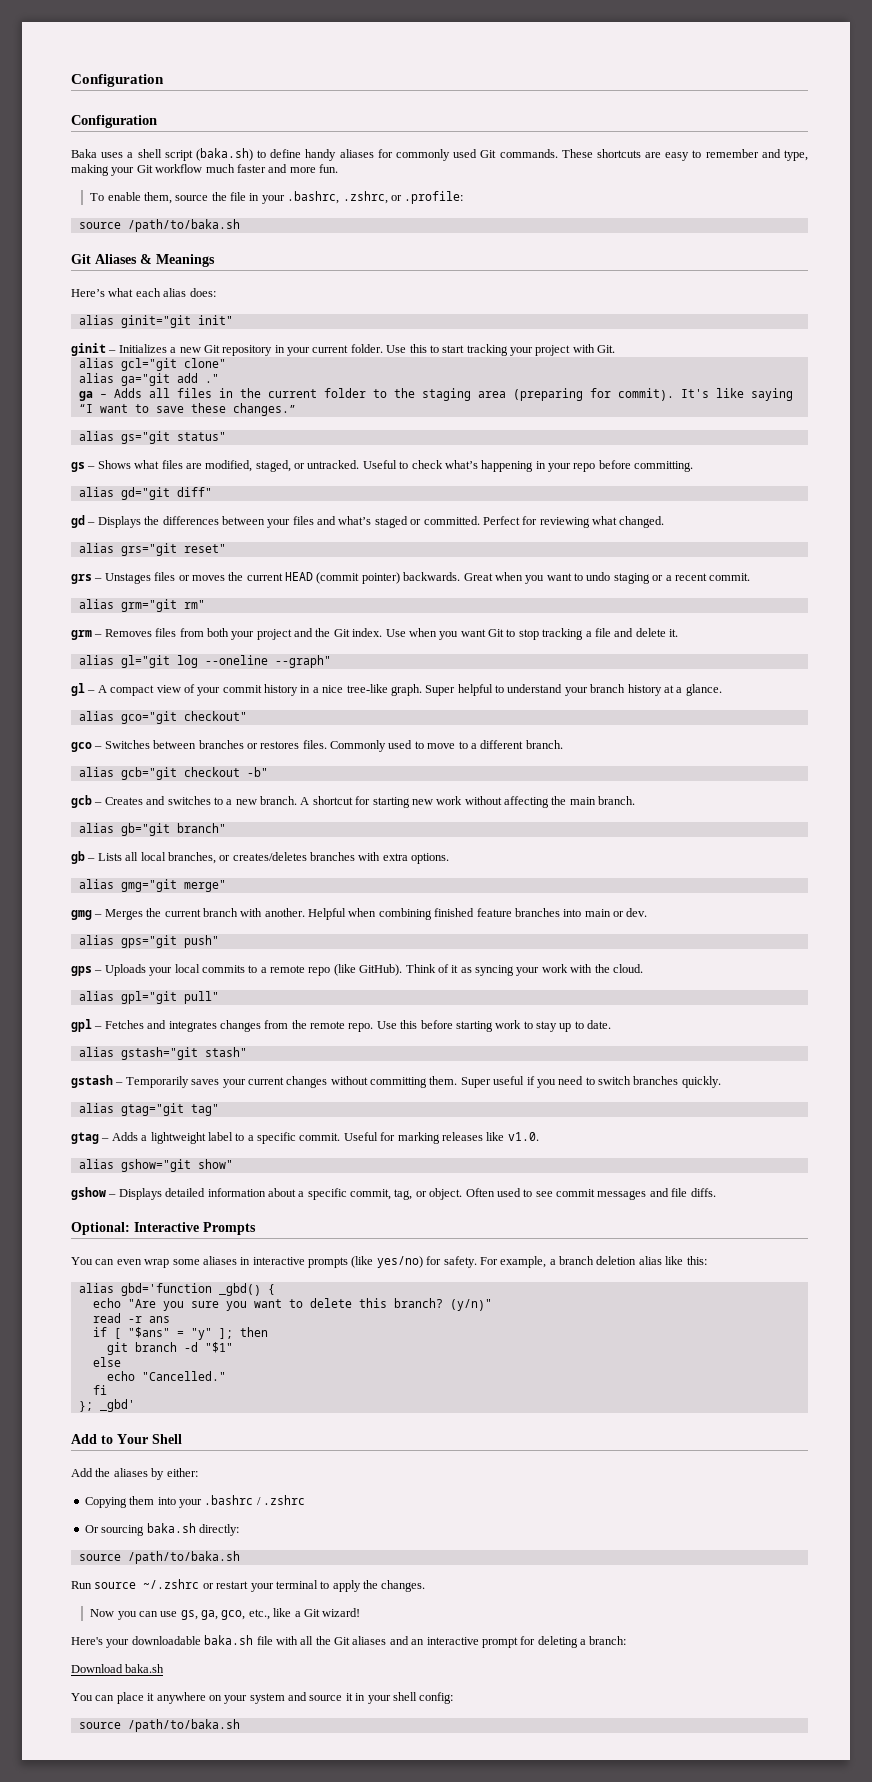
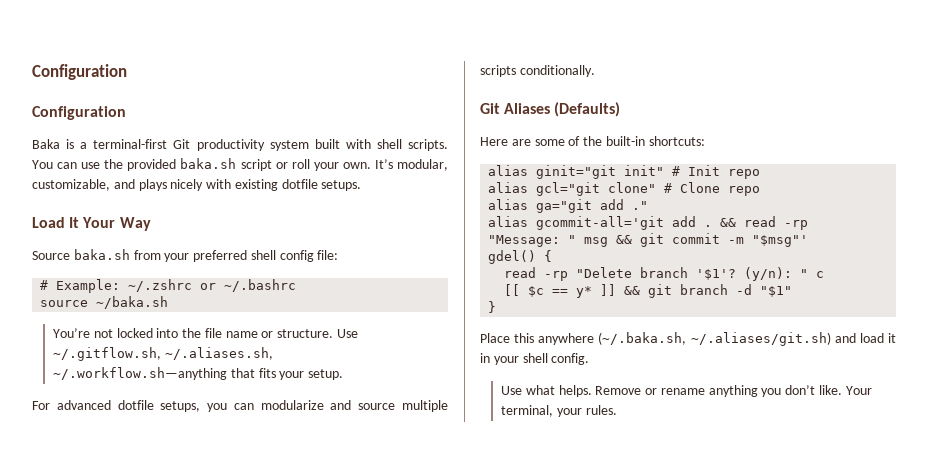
[101,148,808,161] [71,164,338,176] [90,191,464,204] [78,219,240,232] [71,254,215,267] [71,288,216,297] [78,315,233,328] [71,343,616,356] uses a shell script (baka.sh) to define handy aliases for commonly used Git commands. These shortcuts are easy to remember and type, making your Git workflow much faster and more fun. // To enable them, source the file in your .bashrc, .zshrc, or .profile: // source /path/to/baka.sh // Git Aliases & Meanings // Here’s what each alias does: // alias ginit="git init" // ginit – Initializes a new Git repository in your current folder. Use this to start tracking your project with Git. -> [66,139,449,151] [32,158,448,171] [32,179,362,191] [32,217,151,231] [32,249,339,262] [40,279,297,293] [40,296,169,309] [52,328,358,338] [52,347,273,361] [52,367,344,380] [32,400,448,412] [480,65,595,77] [480,102,621,117] [480,136,705,146] [488,165,761,179] is a terminal-first Git productivity system built with shell scripts. You can use the provided baka.sh script or roll your own. It’s modular, customizable, and plays nicely with existing dotfile setups. // Load It Your Way // Source baka.sh from your preferred shell config file: // # Example: ~/.zshrc or ~/.bashrc // source ~/baka.sh // You’re not locked into the file name or structure. Use ~/.gitflow.sh, ~/.aliases.sh, ~/.workflow.sh—anything that fits your setup. // For advanced dotfile setups, you can modularize and source multiple scripts conditionally. // Git Aliases (Defaults) // Here are some of the built-in shortcuts: // alias ginit="git init" # Init repo
(226, 363) none -> [664,182,761,196] # Clone repo
[78,388,793,401] [78,403,296,416] [78,431,226,444] [71,460,694,472] [78,487,212,500] [71,515,665,528] [78,543,226,556] [71,572,751,584] [78,599,205,612] [71,628,678,640] [78,655,331,668] [71,683,722,696] [78,711,247,724] [71,740,563,752] [78,767,268,780] [71,795,636,808] [78,823,226,836] [71,851,450,864] [78,879,226,892] [71,908,648,920] [78,935,219,948] [71,964,643,976] [78,991,219,1004] [71,1019,612,1032] [78,1047,247,1060] [71,1075,721,1088] [78,1103,219,1116] [71,1132,539,1144] [78,1159,233,1172] [71,1187,716,1200] [71,1222,256,1235] [71,1256,707,1268] [78,1283,275,1296] [92,1298,492,1311] [92,1313,170,1323] [92,1327,268,1340] [106,1342,233,1355] [92,1357,121,1367] [106,1371,226,1381] [92,1385,107,1395] [78,1399,135,1412] [71,1434,182,1444] [71,1468,198,1480] [84,1495,305,1508] [84,1523,239,1536] [78,1551,240,1564] [71,1579,426,1592] [90,1608,361,1620] [71,1635,627,1648] [71,1664,165,1673] [71,1692,454,1704] [78,1719,240,1732] ga – Adds all files in the current folder to the staging area (preparing for commit). It's like saying “I want to save these changes.” // alias gs="git status" // gs – Shows what files are modified, staged, or untracked. Useful to check what’s happening in your repo before committing. // alias gd="git diff" // gd – Displays the differences between your files and what’s staged or committed. Perfect for reviewing what changed. // alias grs="git reset" // grs – Unstages files or moves the current HEAD (commit pointer) backwards. Great when you want to undo staging or a recent commit. // alias grm="git rm" // grm – Removes files from both your project and the Git index. Use when you want Git to stop tracking a file and delete it. // alias gl="git log --oneline --graph" // gl – A compact view of your commit history in a nice tree-like graph. Super helpful to understand your branch history at a glance. // alias gco="git checkout" // gco – Switches between branches or restores files. Commonly used to move to a different branch. // alias gcb="git checkout -b" // gcb – Creates and switches to a new branch. A shortcut for starting new work without affecting the main branch. // alias gb="git branch" // gb – Lists all local branches, or creates/deletes branches with extra options. // alias gmg="git merge" // gmg – Merges the current branch with another. Helpful when combining finished feature branches into main or dev. // alias gps="git push" // gps – Uploads your local commits to a remote repo (like GitHub). Think of it as syncing your work with the cloud. // alias gpl="git pull" // gpl – Fetches and integrates changes from the remote repo. Use this before starting work to stay up to date. // alias gstash="git stash" // gstash – Temporarily saves your current changes without committing them. Super useful if you need to switch branches quickly. // alias gtag="git tag" // gtag – Adds a lightweight label to a specific commit. Useful for marking releases like v1.0. // alias gshow="git show" // gshow – Displays detailed information about a specific commit, tag, or object. Often used to see commit messages and file diffs. // Optional: Interactive Prompts // You can even wrap some aliases in interactive prompts (like yes/no) for safety. For example, a branch deletion alias like this: // alias gbd='function _gbd() { // echo "Are you sure you want to delete this branch? (y/n)" // read -r ans // if [ "$ans" = "y" ]; then // git branch -d "$1" // else // echo "Cancelled." // fi // }; _gbd' // Add to Your Shell // Add the aliases by either: // Copying them into your .bashrc / .zshrc // Or sourcing baka.sh directly: // source /path/to/baka.sh // Run source ~/.zshrc or restart your terminal to apply the changes. // Now you can use gs, ga, gco, etc., like a Git wizard! // Here's your downloadable baka.sh file with all the Git aliases and an interactive prompt for deleting a branch: // Download baka.sh // You can place it anywhere on your system and source it in your shell config: // source /path/to/baka.sh -> [488,216,809,230] [488,233,809,247] [488,250,553,264] [504,267,825,281] [504,284,793,298] [488,301,497,313] [480,332,896,346] [480,353,590,365] [500,385,872,397] [500,405,617,417] alias gcommit-all='git add . && read -rp "Message: " msg && git commit -m "$msg"' // gdel() { // read -rp "Delete branch '$1'? (y/n): " c // [[ $c == y* ]] && git branch -d "$1" // } // Place this anywhere (~/.baka.sh, ~/.aliases/git.sh) and load it in your shell config. // Use what helps. Remove or rename anything you don’t like. Your terminal, your rules.

